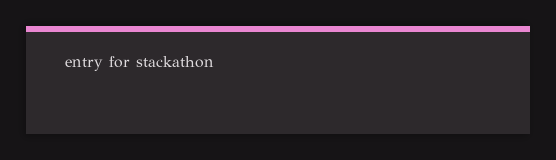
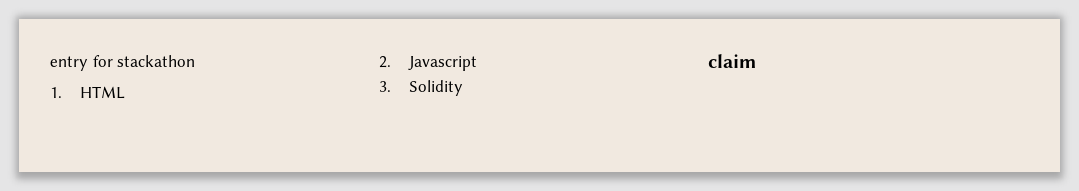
(214, 62) none -> [50,86,126,99] [379,56,478,71] [379,80,464,96] [708,54,756,68] // 1. HTML // 2. Javascript // 3. Solidity // claim

